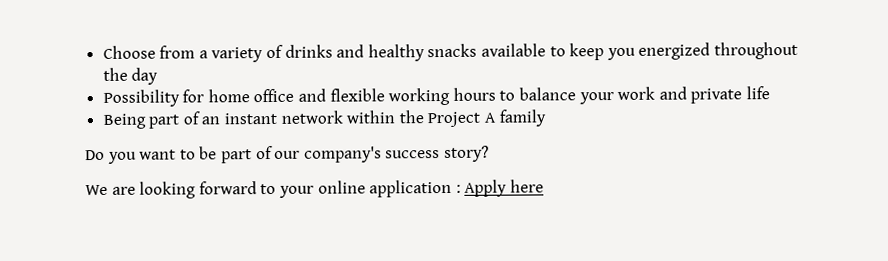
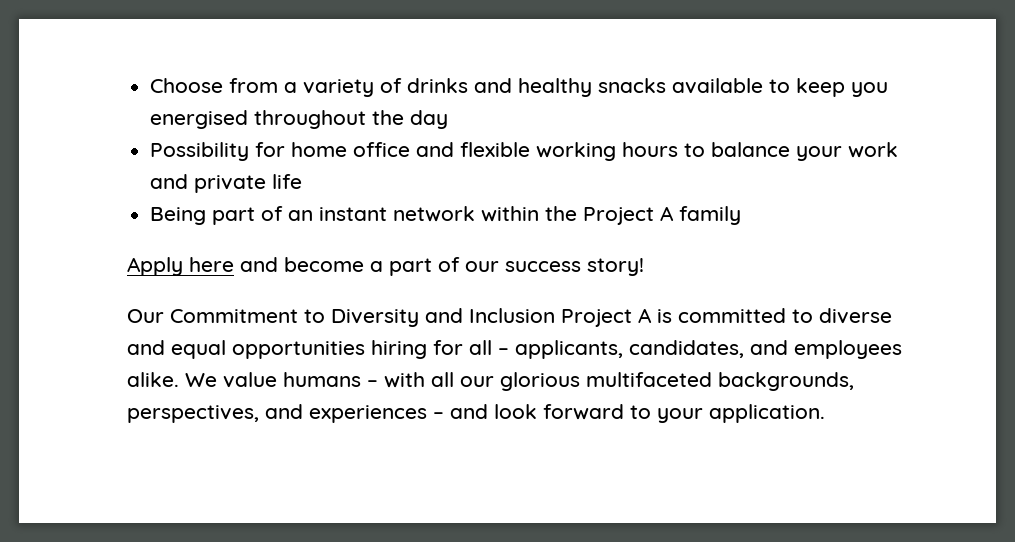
[638,42,711,60] energized -> [150,110,249,129] energised
[85,145,489,164] [85,179,544,199] Do you want to be part of our company's success story? // We are looking forward to your online application : Apply here -> [127,257,644,276] [127,308,892,327] [127,340,902,359] [127,372,854,391] [127,404,825,423] Apply here and become a part of our success story! // Our Commitment to Diversity and Inclusion Project A is committed to diverse and equal opportunities hiring for all – applicants, candidates, and employees alike. We value humans – with all our glorious multifaceted backgrounds, perspectives, and experiences – and look forward to your application.

